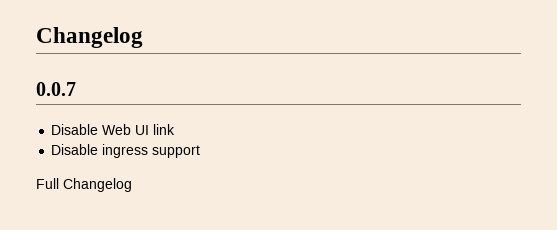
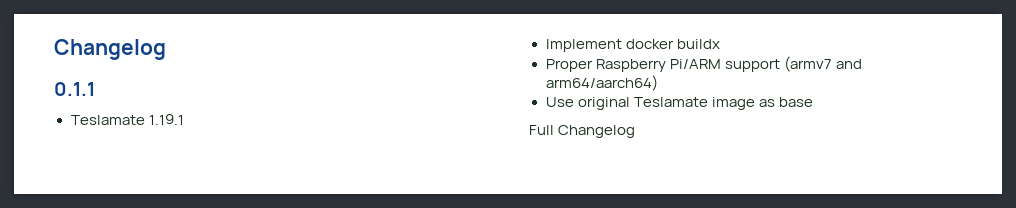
[36,82,76,96] [51,124,176,135] [51,144,201,158] 0.0.7 // Disable Web UI link // Disable ingress support -> [54,82,95,96] [70,114,184,125] [545,39,720,52] [545,56,862,72] [545,75,658,91] [545,97,813,110] 0.1.1 // Teslamate 1.19.1 // Implement docker buildx // Proper Raspberry Pi/ARM support (armv7 and arm64/aarch64) // Use original Teslamate image as base

